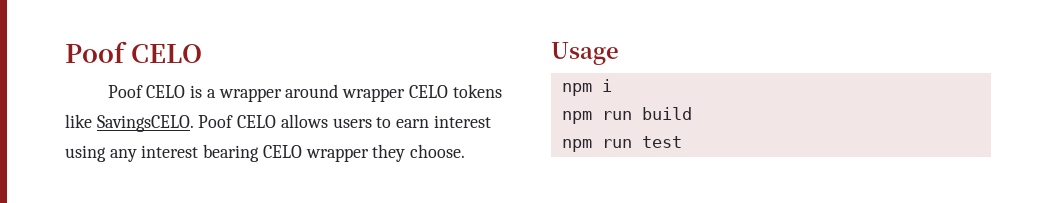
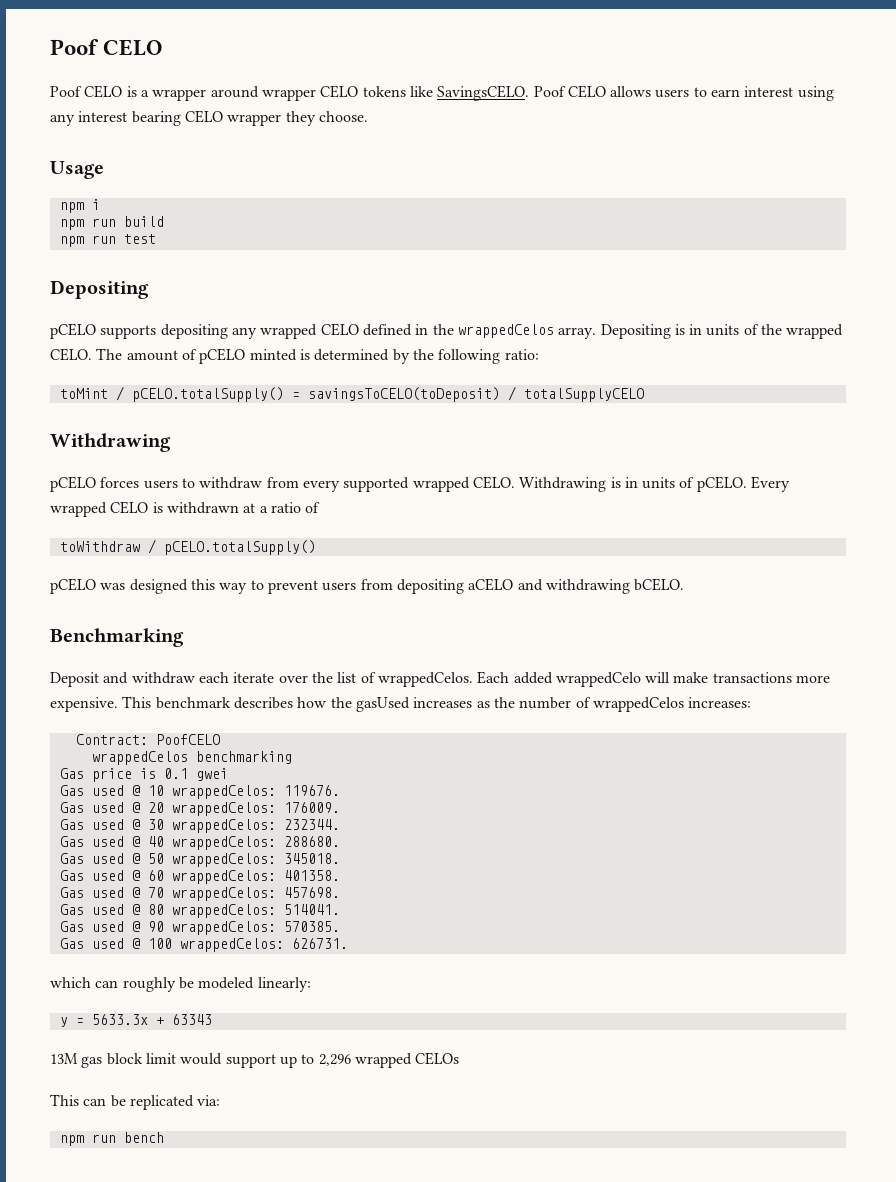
(682, 142) none -> [50,280,149,299] [50,323,844,339] [50,348,539,364] [59,386,644,402] [50,433,171,452] [50,476,791,492] [50,501,321,517] [59,539,316,555] [50,578,685,594] [50,628,184,647] [50,671,831,687] [50,696,752,712] [75,734,220,745] [91,751,292,765] [59,768,228,782] [59,785,340,799] [59,802,340,816] [59,819,340,833] [59,836,340,850] [59,853,340,867] [59,870,340,884] [59,887,340,901] [59,904,340,918] [59,921,340,935] [59,938,348,952] [50,977,311,992] [59,1014,212,1027] [50,1052,460,1068] [50,1094,221,1110] [59,1132,164,1146] // Depositing // pCELO supports depositing any wrapped CELO defined in the wrappedCelos array. Depositing is in units of the wrapped CELO. The amount of pCELO minted is determined by the following ratio: // toMint / pCELO.totalSupply() = savingsToCELO(toDeposit) / totalSupplyCELO // Withdrawing // pCELO forces users to withdraw from every supported wrapped CELO. Withdrawing is in units of pCELO. Every wrapped CELO is withdrawn at a ratio of // toWithdraw / pCELO.totalSupply() // pCELO was designed this way to prevent users from depositing aCELO and withdrawing bCELO. // Benchmarking // Deposit and withdraw each iterate over the list of wrappedCelos. Each added wrappedCelo will make transactions more expensive. This benchmark describes how the gasUsed increases as the number of wrappedCelos increases: // Contract: PoofCELO // wrappedCelos benchmarking // Gas price is 0.1 gwei // Gas used @ 10 wrappedCelos: 119676. // Gas used @ 20 wrappedCelos: 176009. // Gas used @ 30 wrappedCelos: 232344. // Gas used @ 40 wrappedCelos: 288680. // Gas used @ 50 wrappedCelos: 345018. // Gas used @ 60 wrappedCelos: 401358. // Gas used @ 70 wrappedCelos: 457698. // Gas used @ 80 wrappedCelos: 514041. // Gas used @ 90 wrappedCelos: 570385. // Gas used @ 100 wrappedCelos: 626731. // which can roughly be modeled linearly: // y = 5633.3x + 63343 // 13M gas block limit would support up to 2,296 wrapped CELOs // This can be replicated via: // npm run bench

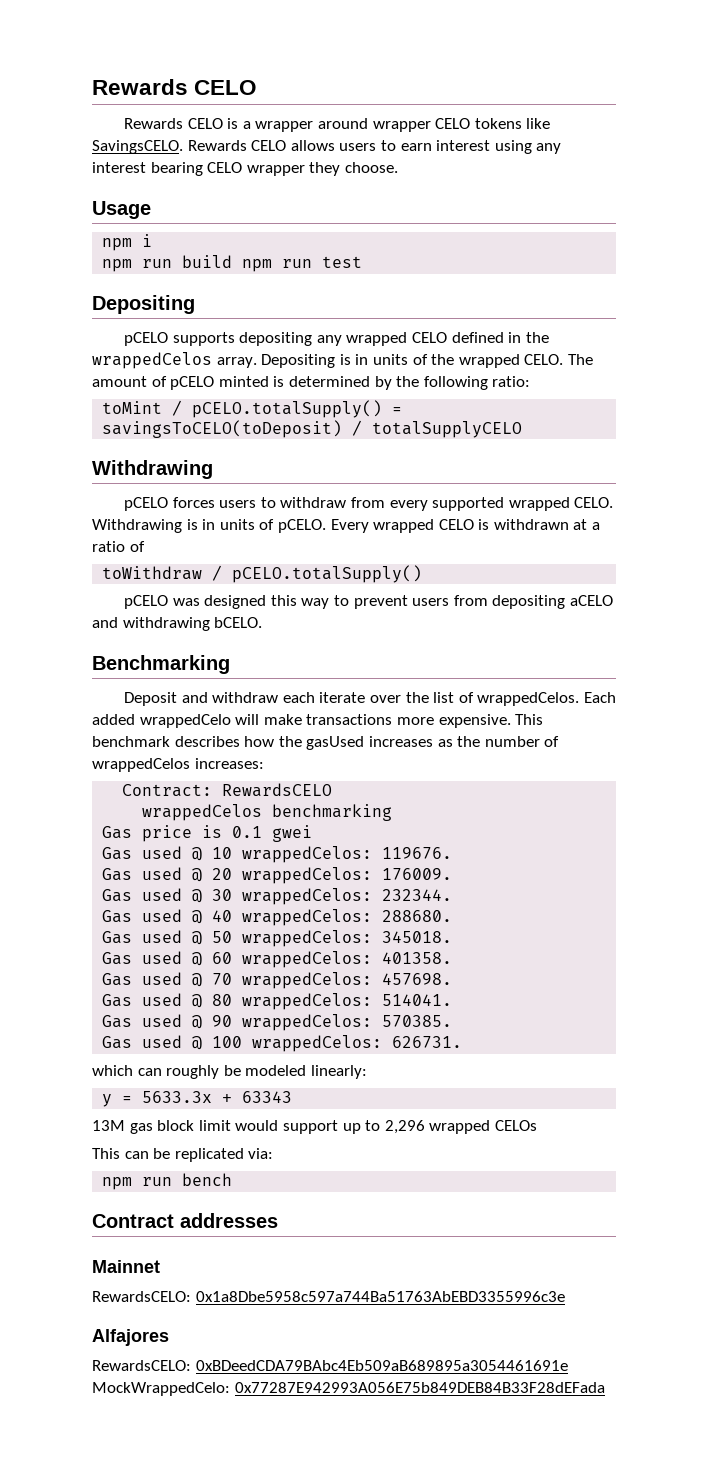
[50,39,99,55] Poof -> [92,79,188,95] Rewards
[50,86,82,97] Poof -> [124,118,184,129] Rewards
[533,86,566,97] Poof -> [187,140,247,151] Rewards
(164, 221) // -> (233, 261) none
[155,734,220,745] PoofCELO -> [222,783,333,797] RewardsCELO
(164, 1137) none -> [92,1213,278,1228] [92,1260,160,1273] [92,1291,565,1302] [92,1329,169,1346] [92,1360,568,1371] [92,1382,605,1396] // Contract addresses // Mainnet // RewardsCELO: 0x1a8Dbe5958c597a744Ba51763AbEBD3355996c3e // Alfajores // RewardsCELO: 0xBDeedCDA79BAbc4Eb509aB689895a3054461691e MockWrappedCelo: 0x77287E942993A056E75b849DEB84B33F28dEFada

